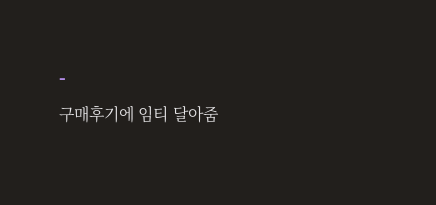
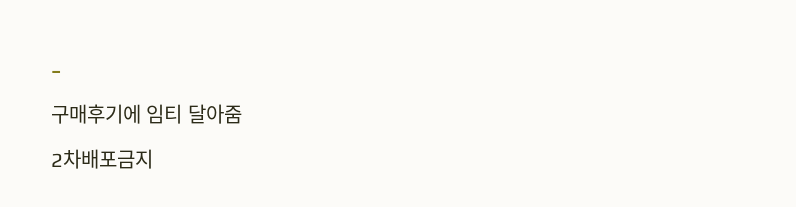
(219, 114) none -> [51,149,153,169] // 2차배포금지

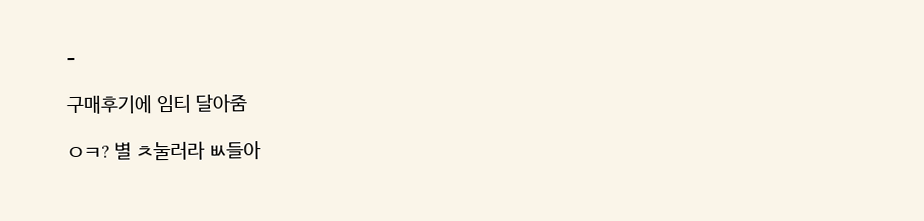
[51,149,153,169] 2차배포금지 -> [67,141,261,161] ㅇㅋ? 별 ㅊ눌러라 ㅄ들아

